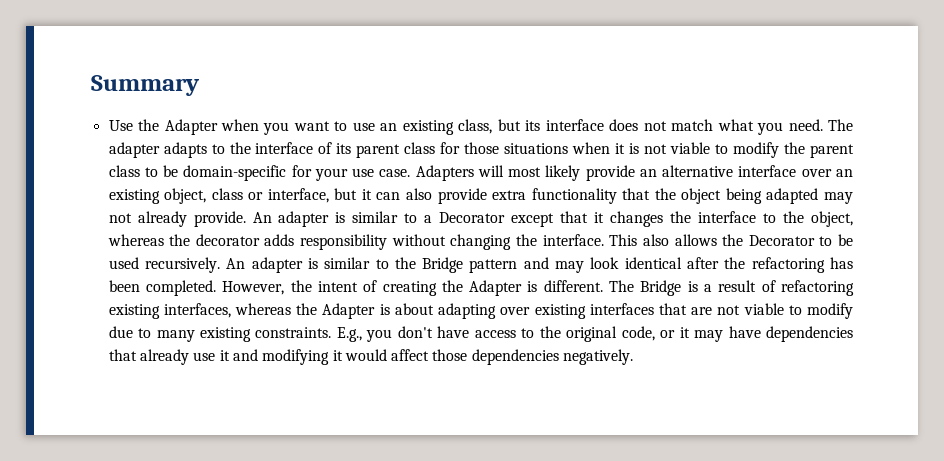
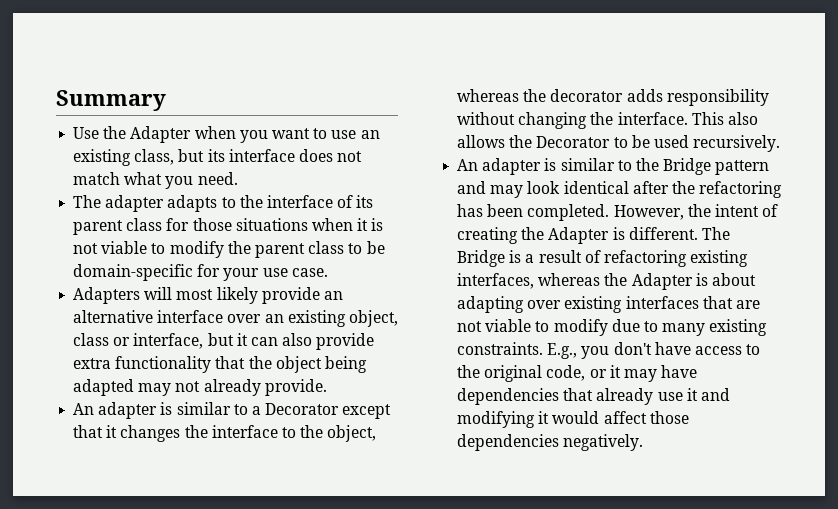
(823, 125) none -> (238, 178) //
(411, 173) none -> (328, 272) //
(246, 219) none -> (327, 387) //
(220, 265) none -> (781, 143) //

